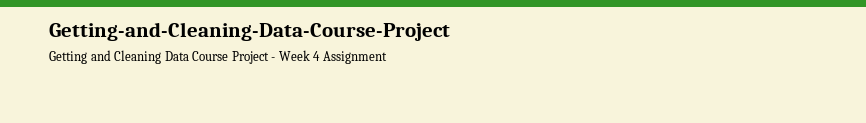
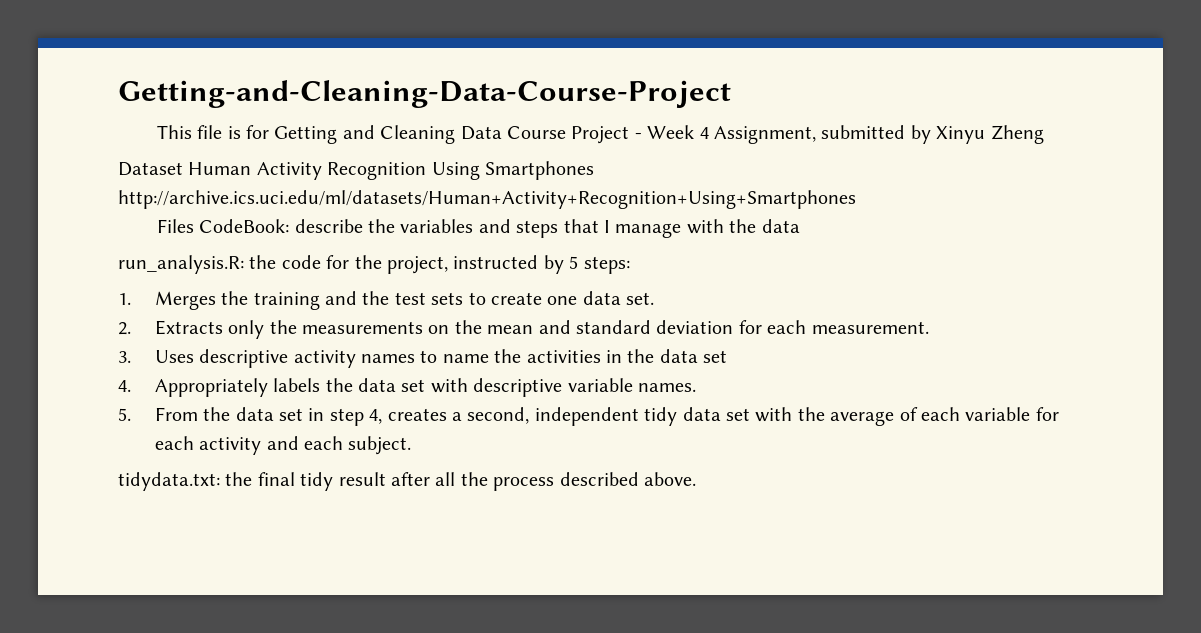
(450, 31) none -> [156,125,269,139] This file is for
[322,51,387,64] Assignment -> [713,125,1044,144] [118,161,594,180] [118,190,856,209] [156,219,800,238] [118,255,630,274] [118,291,655,310] [118,320,929,339] [118,349,728,368] [118,378,696,397] [118,407,1059,426] [154,436,412,455] [118,472,696,491] Assignment, submitted by Xinyu Zheng // Dataset Human Activity Recognition Using Smartphones http://archive.ics.uci.edu/ml/datasets/Human+Activity+Recognition+Using+Smartphones // Files CodeBook: describe the variables and steps that I manage with the data // run_analysis.R: the code for the project, instructed by 5 steps: // 1. Merges the training and the test sets to create one data set. // 2. Extracts only the measurements on the mean and standard deviation for each measurement. // 3. Uses descriptive activity names to name the activities in the data set // 4. Appropriately labels the data set with descriptive variable names. // 5. From the data set in step 4, creates a second, independent tidy data set with the average of each variable for each activity and each subject. // tidydata.txt: the final tidy result after all the process described above.

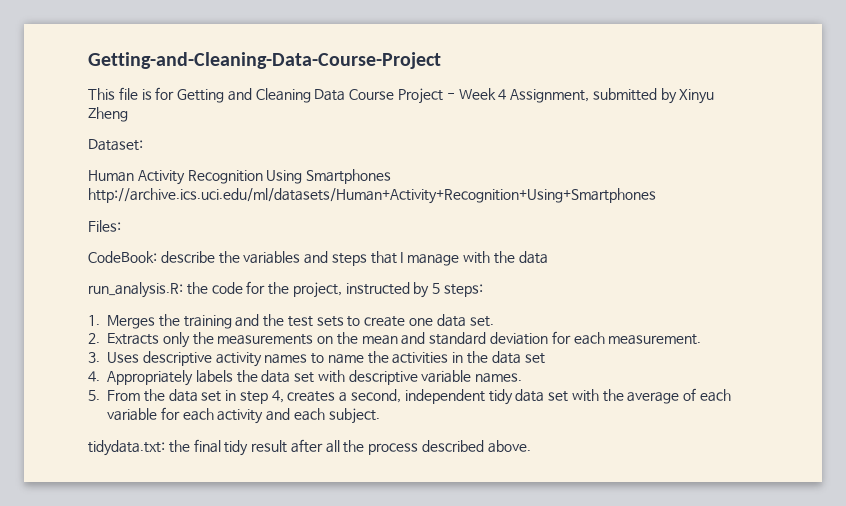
[118,162,183,176] Dataset -> [88,139,143,151] Dataset: //
[156,219,194,233] Files -> [88,220,121,232] Files: //

